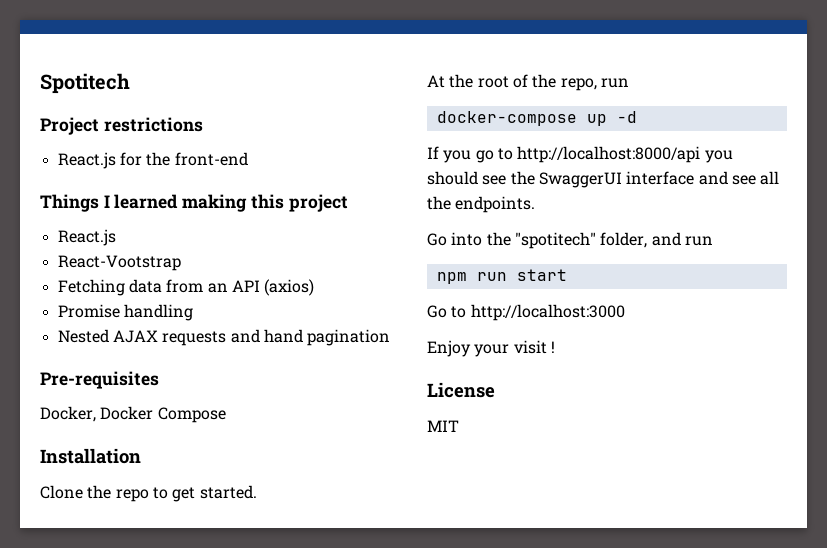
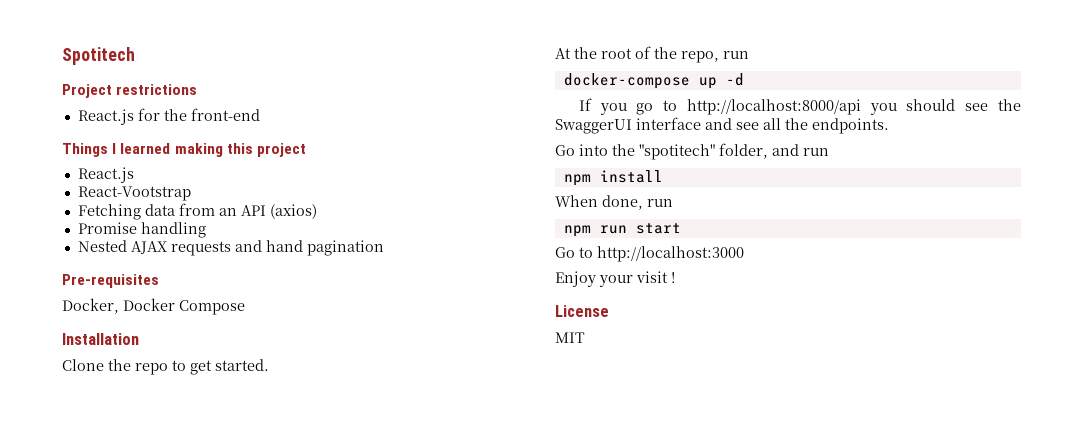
(713, 241) none -> [563,170,663,186] [555,195,673,210] // npm install // When done, run

